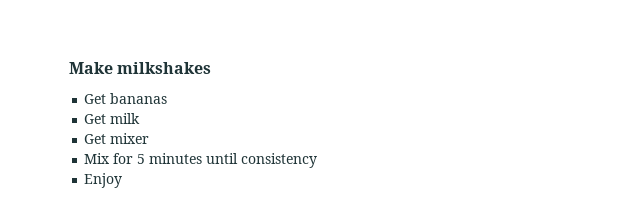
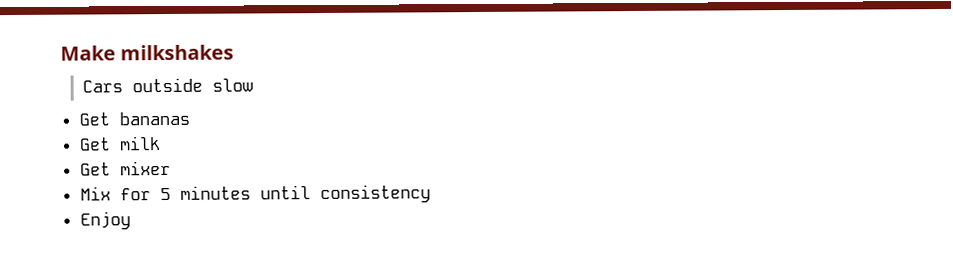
(212, 68) none -> [82,77,254,93] // Cars outside slow

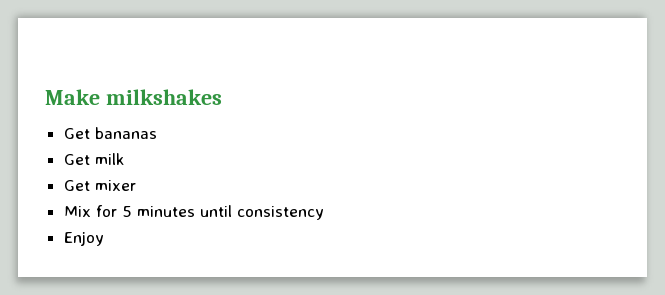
[82,77,254,93] // Cars outside slow -> (222, 97) none

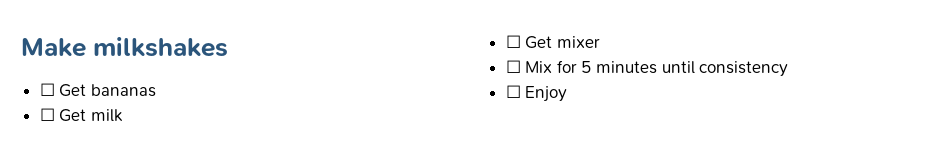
(222, 97) none -> [39,83,55,96] ☐
(157, 133) none -> [39,108,55,121] ☐
(124, 159) none -> [505,35,521,48] ☐
(136, 185) none -> [505,60,521,73] ☐
(324, 213) none -> [505,85,521,98] ☐

